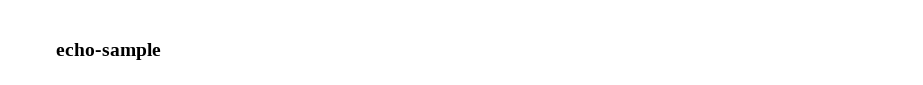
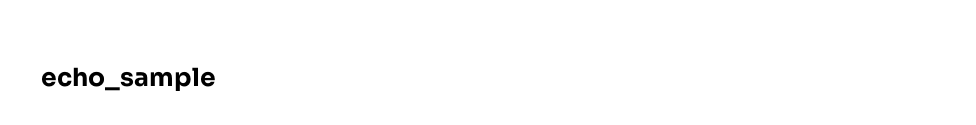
[56,43,161,60] echo-sample -> [41,67,216,91] echo_sample

